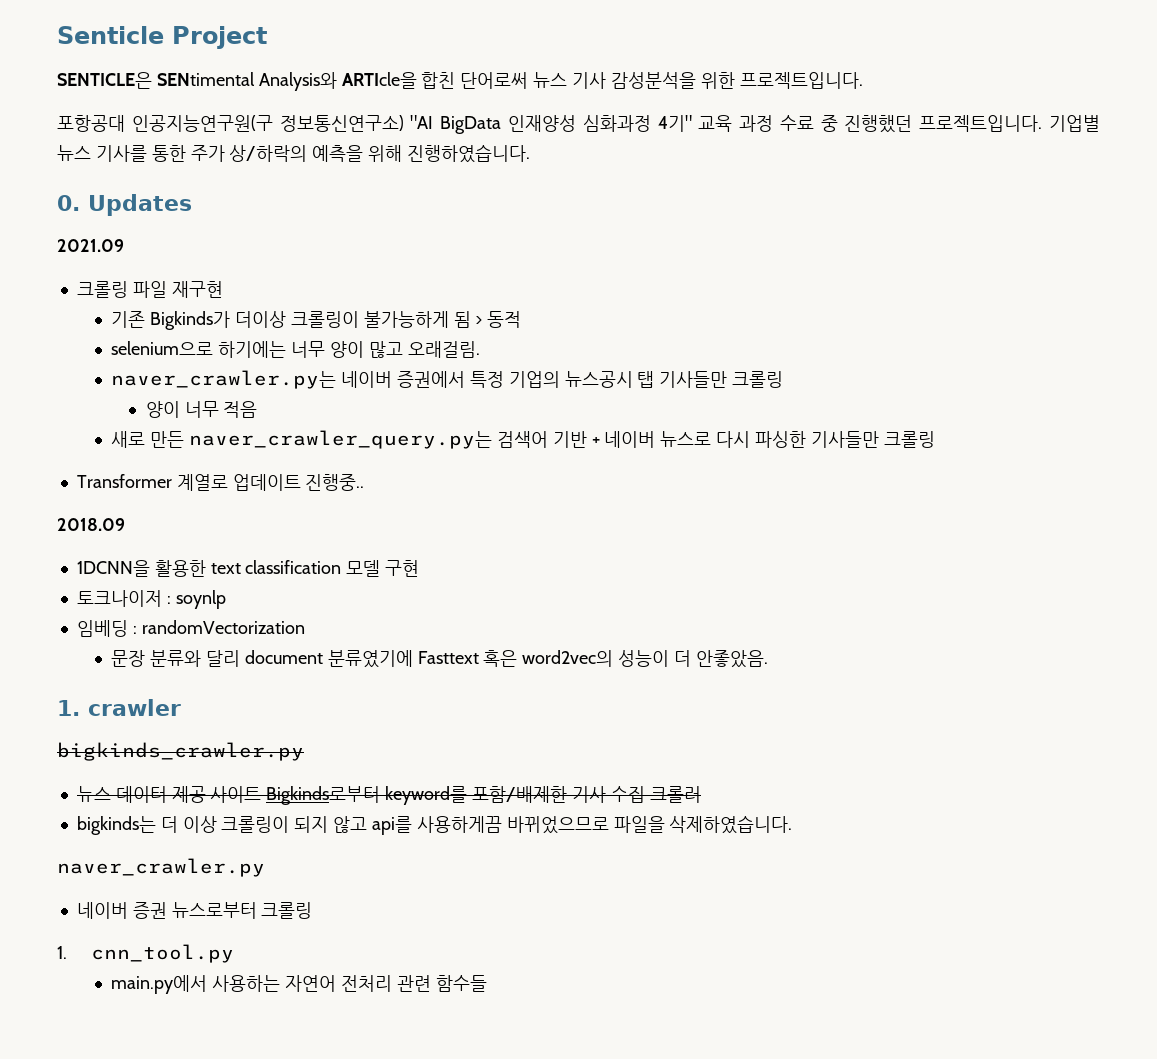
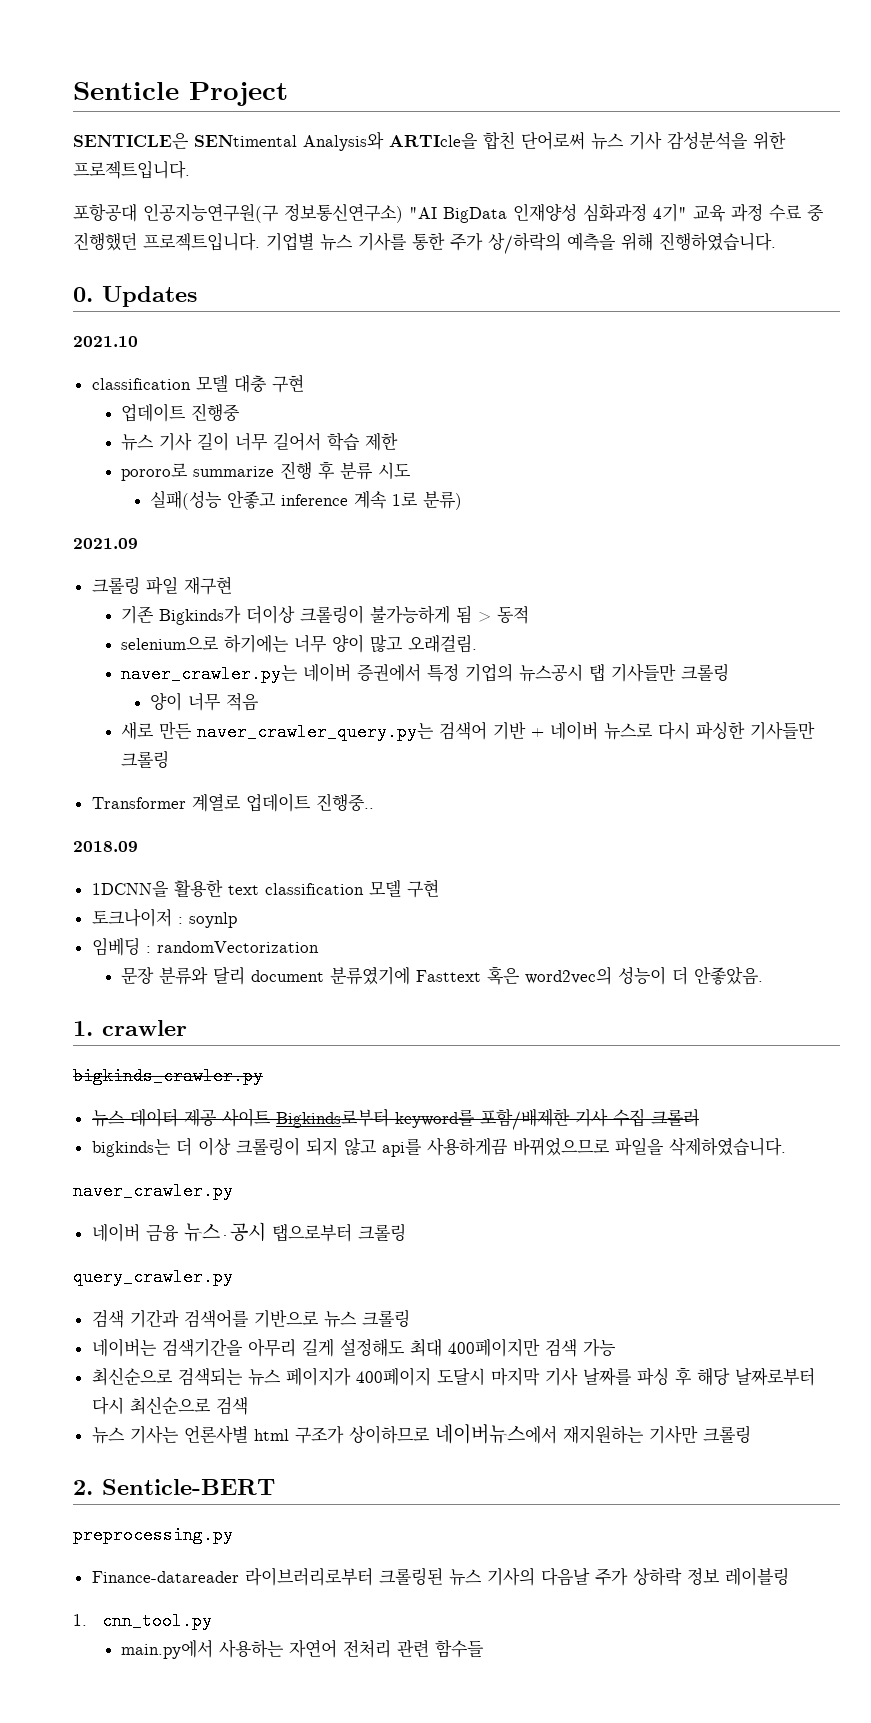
(192, 205) none -> [73,336,138,347] [91,374,304,393] [120,403,240,422] [120,432,398,451] [120,461,411,481] [150,490,463,510] // 2021.10 // classification 모델 대충 구현 // 업데이트 진행중 // 뉴스 기사 길이 너무 길어서 학습 제한 // pororo로 summarize 진행 후 분류 시도 // 실패(성능 안좋고 inference 계속 1로 분류)
[132,902,313,919] 증권 뉴스로부터 크롤링 -> [145,1222,406,1242] [73,1268,233,1286] [91,1309,410,1328] [91,1338,616,1357] [91,1367,815,1386] [91,1397,248,1415] [91,1424,751,1444] [73,1479,275,1495] [73,1526,233,1544] [91,1567,789,1586] 금융 뉴스·공시 탭으로부터 크롤링 // query_crawler.py // 검색 기간과 검색어를 기반으로 뉴스 크롤링 // 네이버는 검색기간을 아무리 길게 설정해도 최대 400페이지만 검색 가능 // 최신순으로 검색되는 뉴스 페이지가 400페이지 도달시 마지막 기사 날짜를 파싱 후 해당 날짜로부터 다시 최신순으로 검색 // 뉴스 기사는 언론사별 html 구조가 상이하므로 네이버뉴스에서 재지원하는 기사만 크롤링 // 2. Senticle-BERT // preprocessing.py // Finance-datareader 라이브러리로부터 크롤링된 뉴스 기사의 다음날 주가 상하락 정보 레이블링

